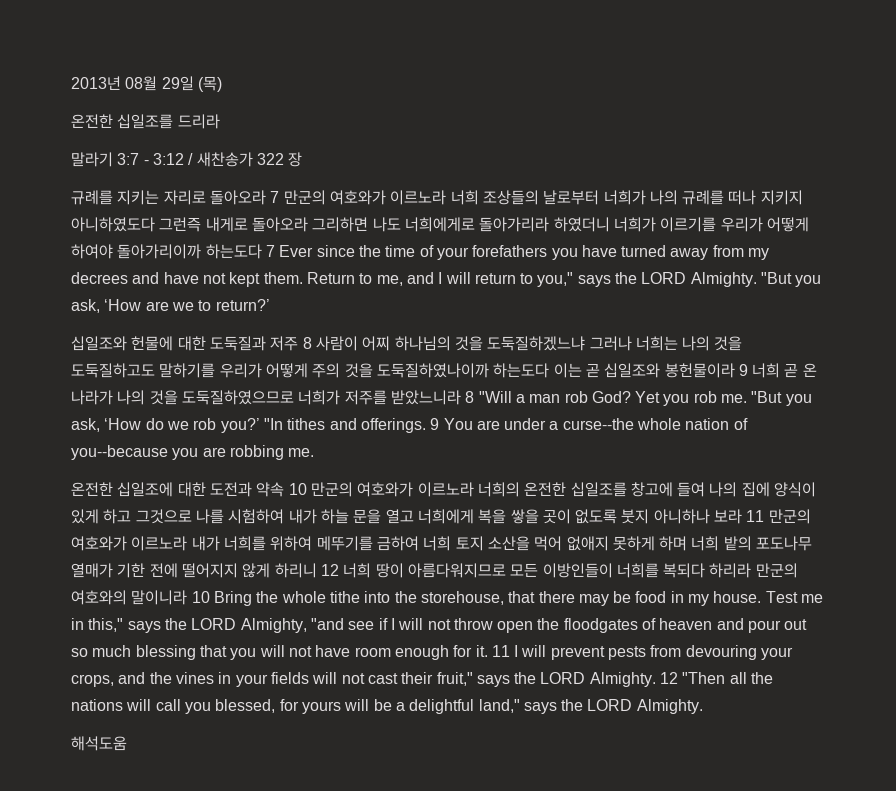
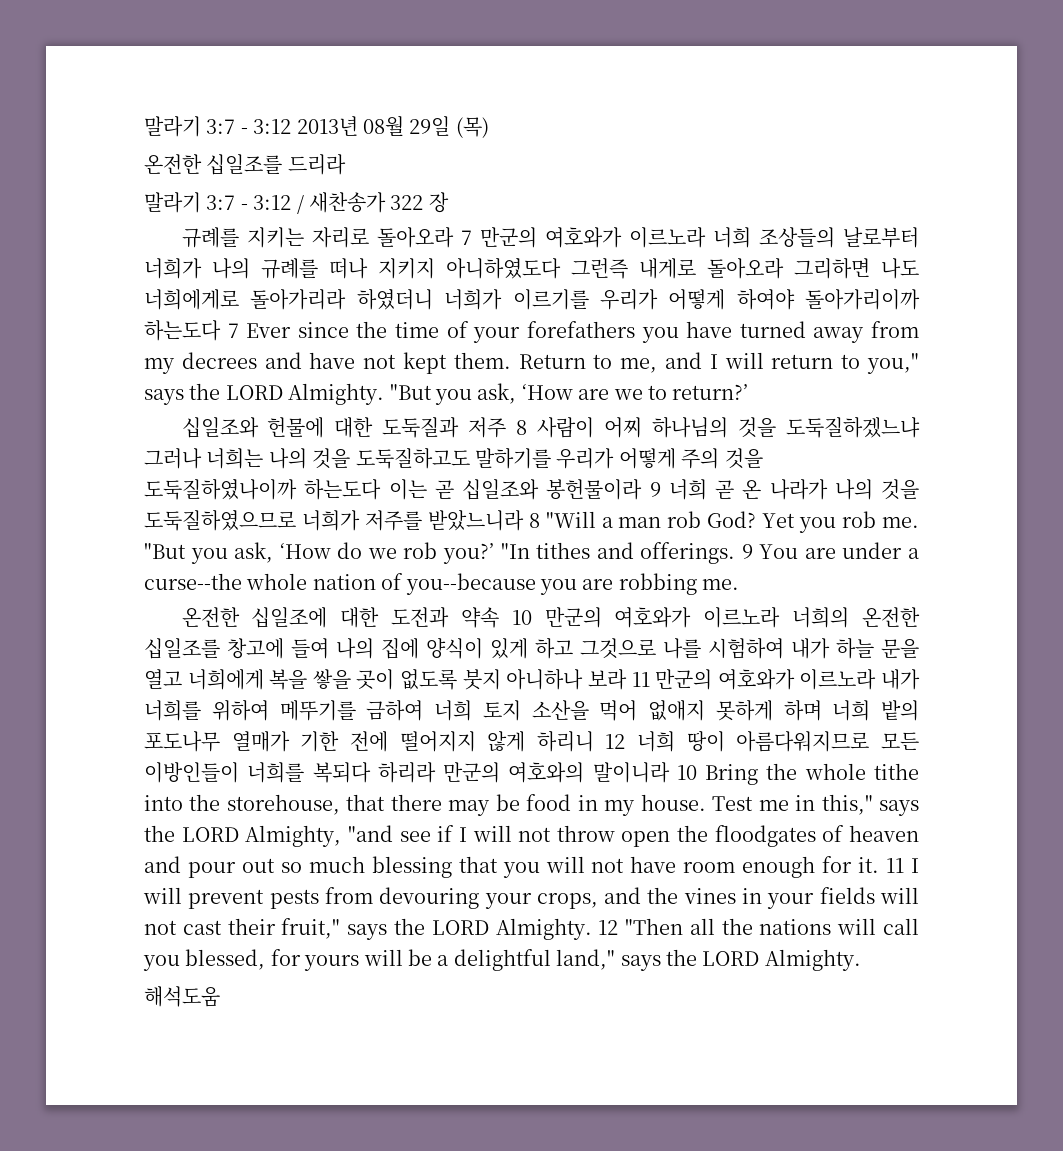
(71, 83) none -> [144,116,292,137] 말라기 3:7 - 3:12

